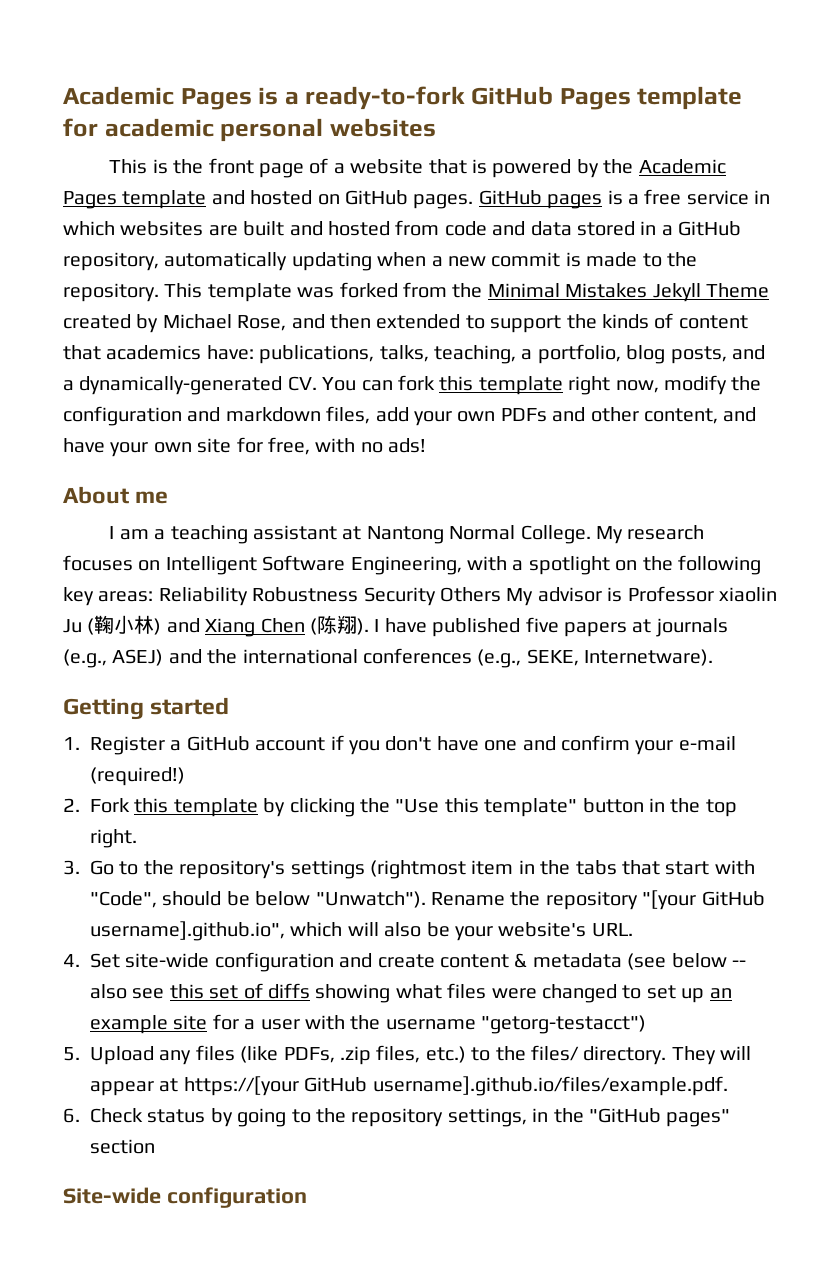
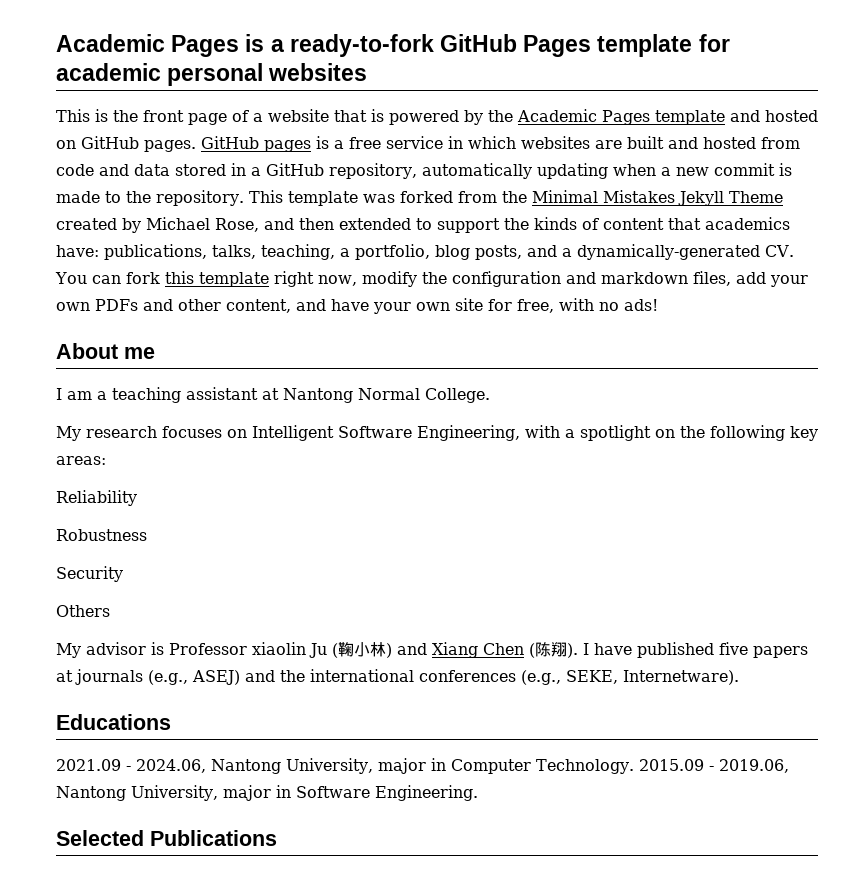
(591, 534) none -> (490, 395) //
(154, 596) none -> (106, 460) //
(248, 596) none -> (137, 498) //
(359, 594) none -> (147, 535) //
(436, 596) none -> (123, 574) //
(501, 594) none -> (110, 611) //
[63,697,230,720] [63,735,736,755] [90,767,185,786] [63,798,737,817] [90,829,137,848] [63,860,755,879] [90,890,765,910] [90,921,633,941] [63,952,746,972] [90,983,732,1003] [90,1014,647,1034] [63,1045,752,1065] [90,1076,728,1096] [63,1108,731,1127] [90,1139,155,1154] [63,1187,307,1208] Getting started // 1. Register a GitHub account if you don't have one and confirm your e-mail (required!) // 2. Fork this template by clicking the "Use this template" button in the top right. // 3. Go to the repository's settings (rightmost item in the tabs that start with "Code", should be below "Unwatch"). Rename the repository "[your GitHub username].github.io", which will also be your website's URL. // 4. Set site-wide configuration and create content & metadata (see below -- also see this set of diffs showing what files were changed to set up an example site for a user with the username "getorg-testacct") // 5. Upload any files (like PDFs, .zip files, etc.) to the files/ directory. They will appear at https://[your GitHub username].github.io/files/example.pdf. // 6. Check status by going to the repository settings, in the "GitHub pages" section // Site-wide configuration -> [56,714,171,730] [56,758,789,774] [56,785,478,801] [56,830,277,846] Educations // 2021.09 - 2024.06, Nantong University, major in Computer Technology. 2015.09 - 2019.06, Nantong University, major in Software Engineering. // Selected Publications

